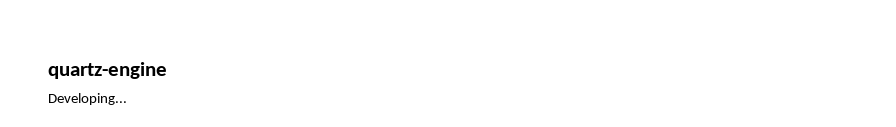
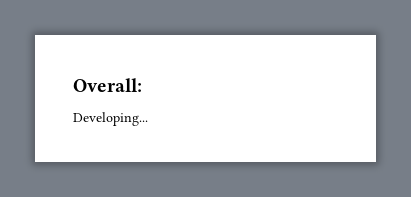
[48,62,167,79] quartz-engine -> [73,78,142,92] Overall:

